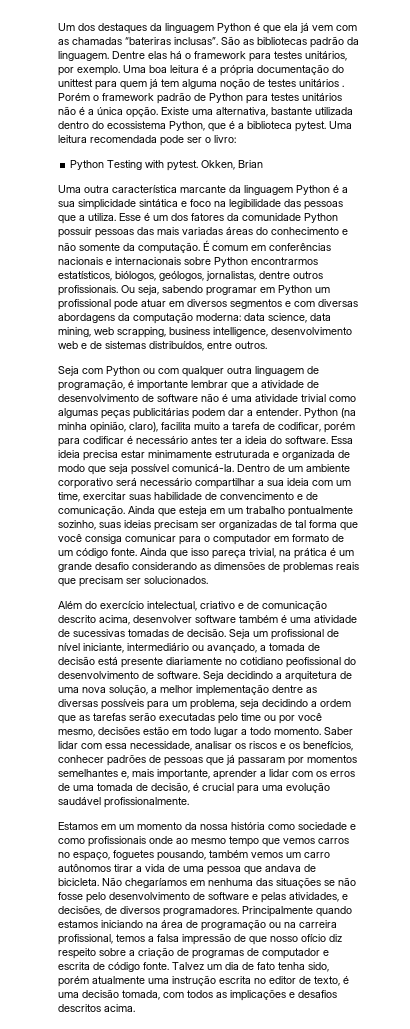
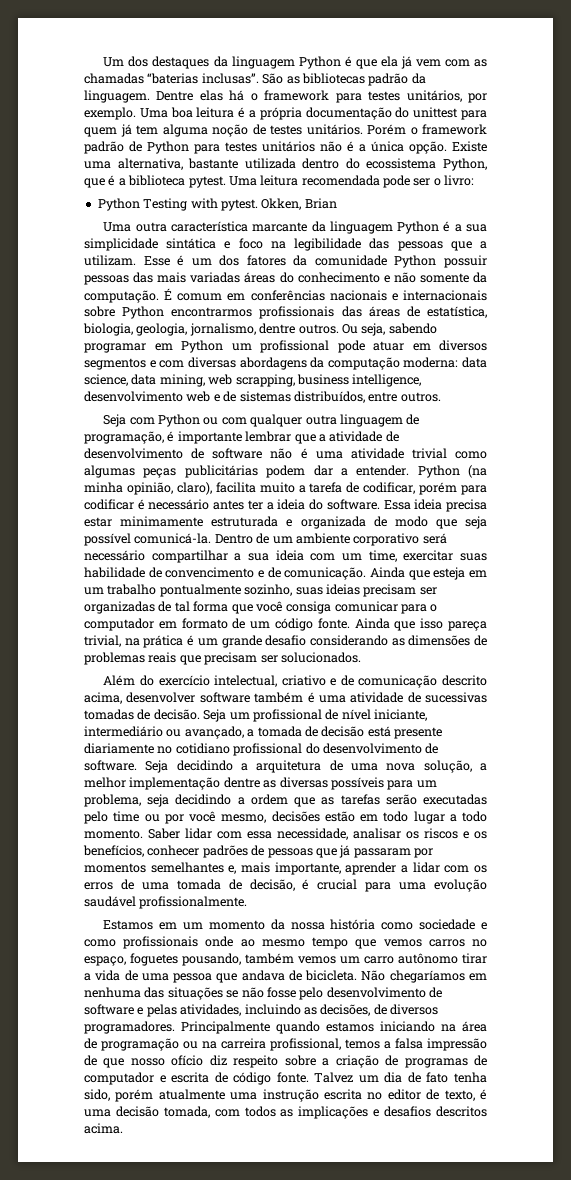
[125,37,171,45] “bateriras -> [147,73,199,84] “baterias
[299,79,344,87] unitários . -> [306,124,363,135] unitários.
[88,213,116,221] utiliza. -> [84,255,136,266] utilizam.
[58,271,323,281] [58,285,118,296] estatísticos, biólogos, geólogos, jornalistas, dentre outros profissionais. -> [259,306,488,319] [83,323,339,336] profissionais das áreas de estatística, biologia, geologia, jornalismo, dentre outros.
[286,657,341,668] peofissional -> [233,743,303,756] profissional
[58,864,111,872] autônomos -> [398,953,458,964] autônomo
[342,894,348,900] e -> [244,1004,317,1015] incluindo as

